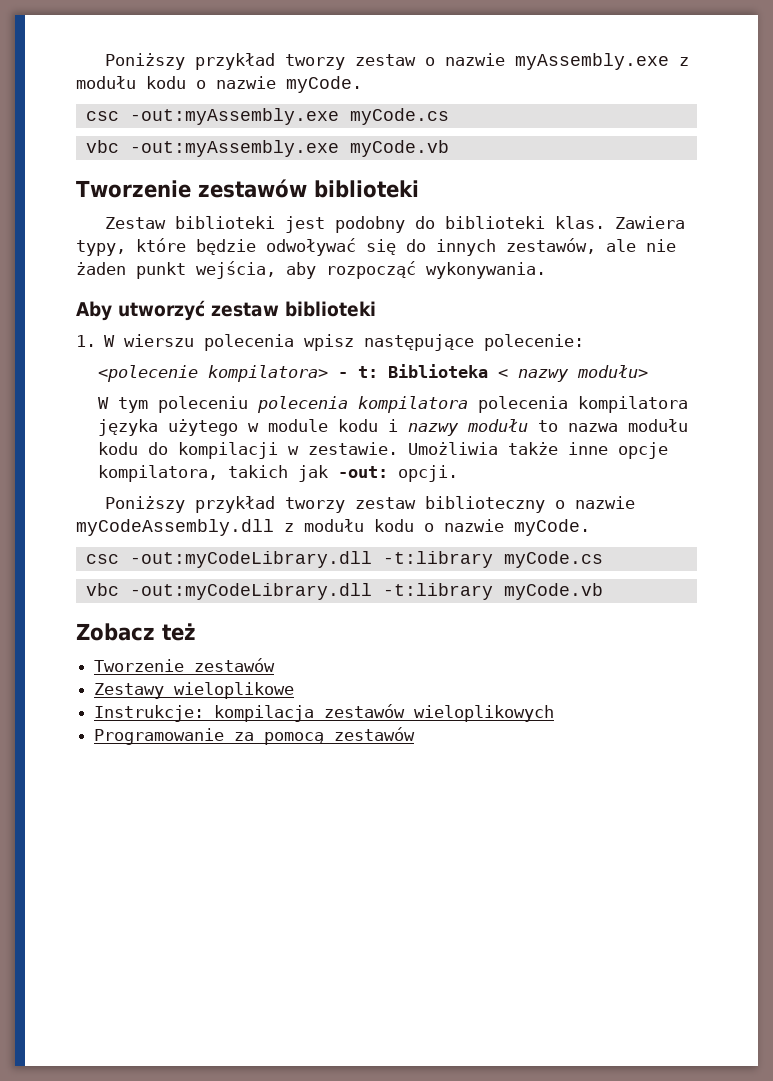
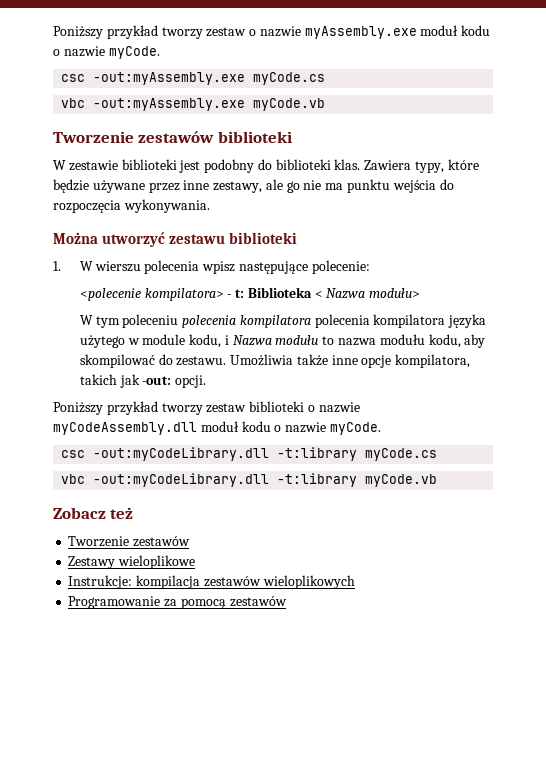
[678,57,689,66] [76,76,136,89] z modułu -> [420,25,459,36] moduł
[104,217,166,229] Zestaw -> [53,160,118,171] W zestawie
[266,238,676,256] [76,261,546,279] [76,300,279,321] odwoływać się do innych zestawów, ale nie żaden punkt wejścia, aby rozpocząć wykonywania. // Aby utworzyć zestaw -> [92,179,454,193] [53,199,210,213] [53,232,226,247] używane przez inne zestawy, ale go nie ma punktu wejścia do rozpoczęcia wykonywania. // Można utworzyć zestawu
[517,369,569,382] nazwy -> [326,288,366,299] Nazwa
[337,419,459,436] kodu i nazwy -> [189,334,272,348] kodu, i Nazwa
[97,442,398,459] kodu do kompilacji w zestawie. -> [428,334,486,348] [79,354,227,368] kodu, aby skompilować do zestawu.
[424,496,545,513] biblioteczny -> [249,401,305,412] biblioteki
[284,519,364,532] z modułu -> [200,421,239,432] moduł

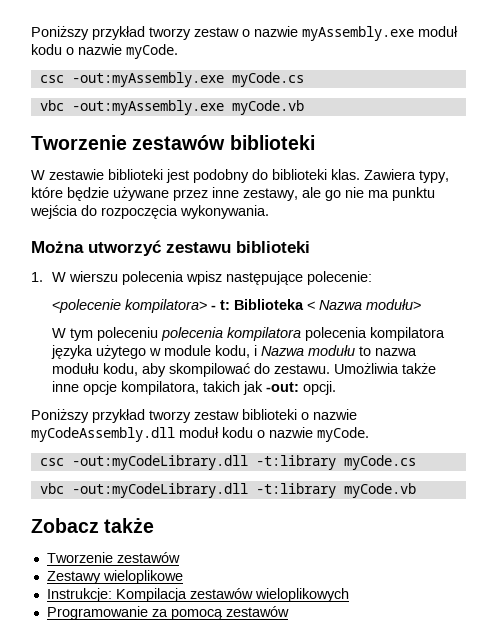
[110,507,134,519] też -> [104,518,155,533] także
[136,575,201,589] kompilacja -> [115,588,187,602] Kompilacja

